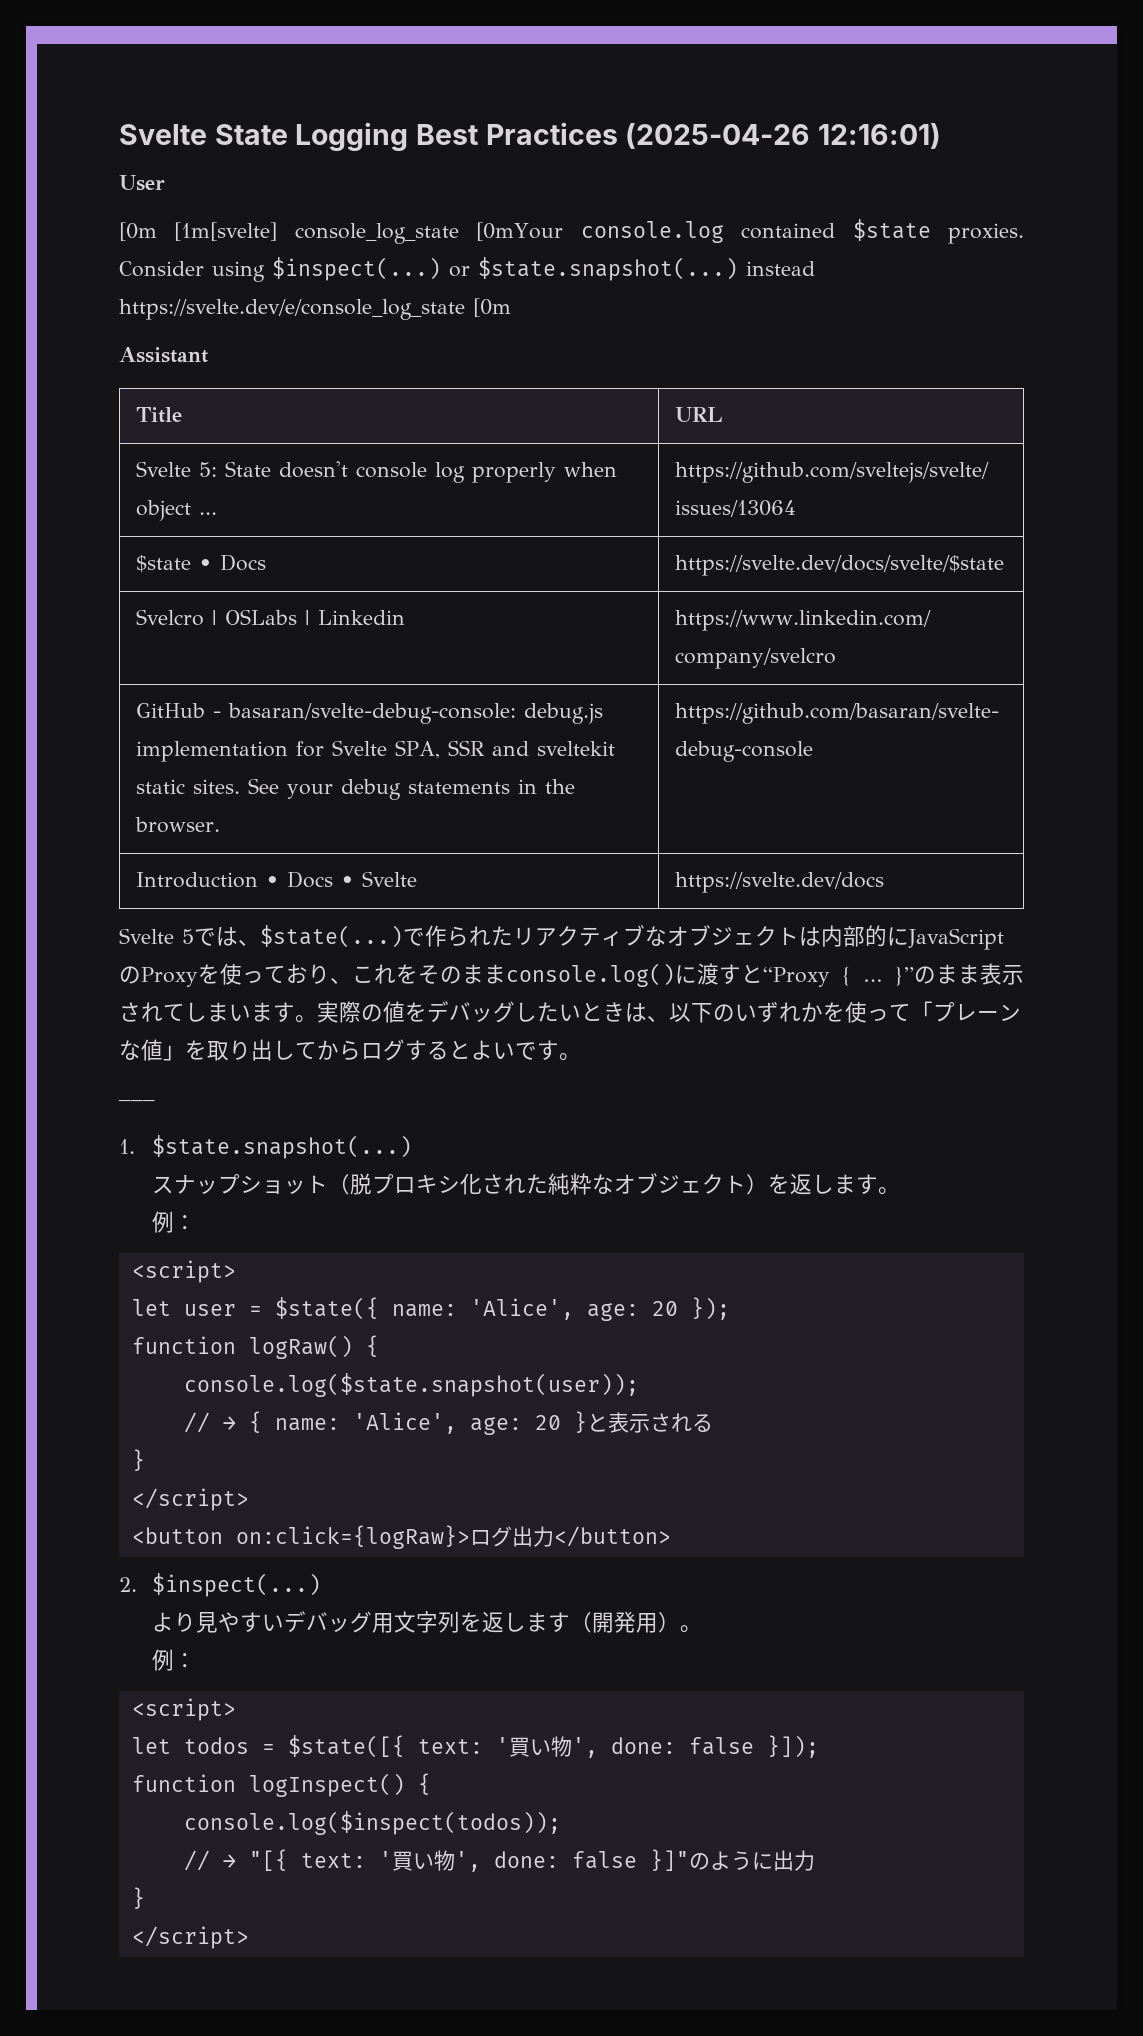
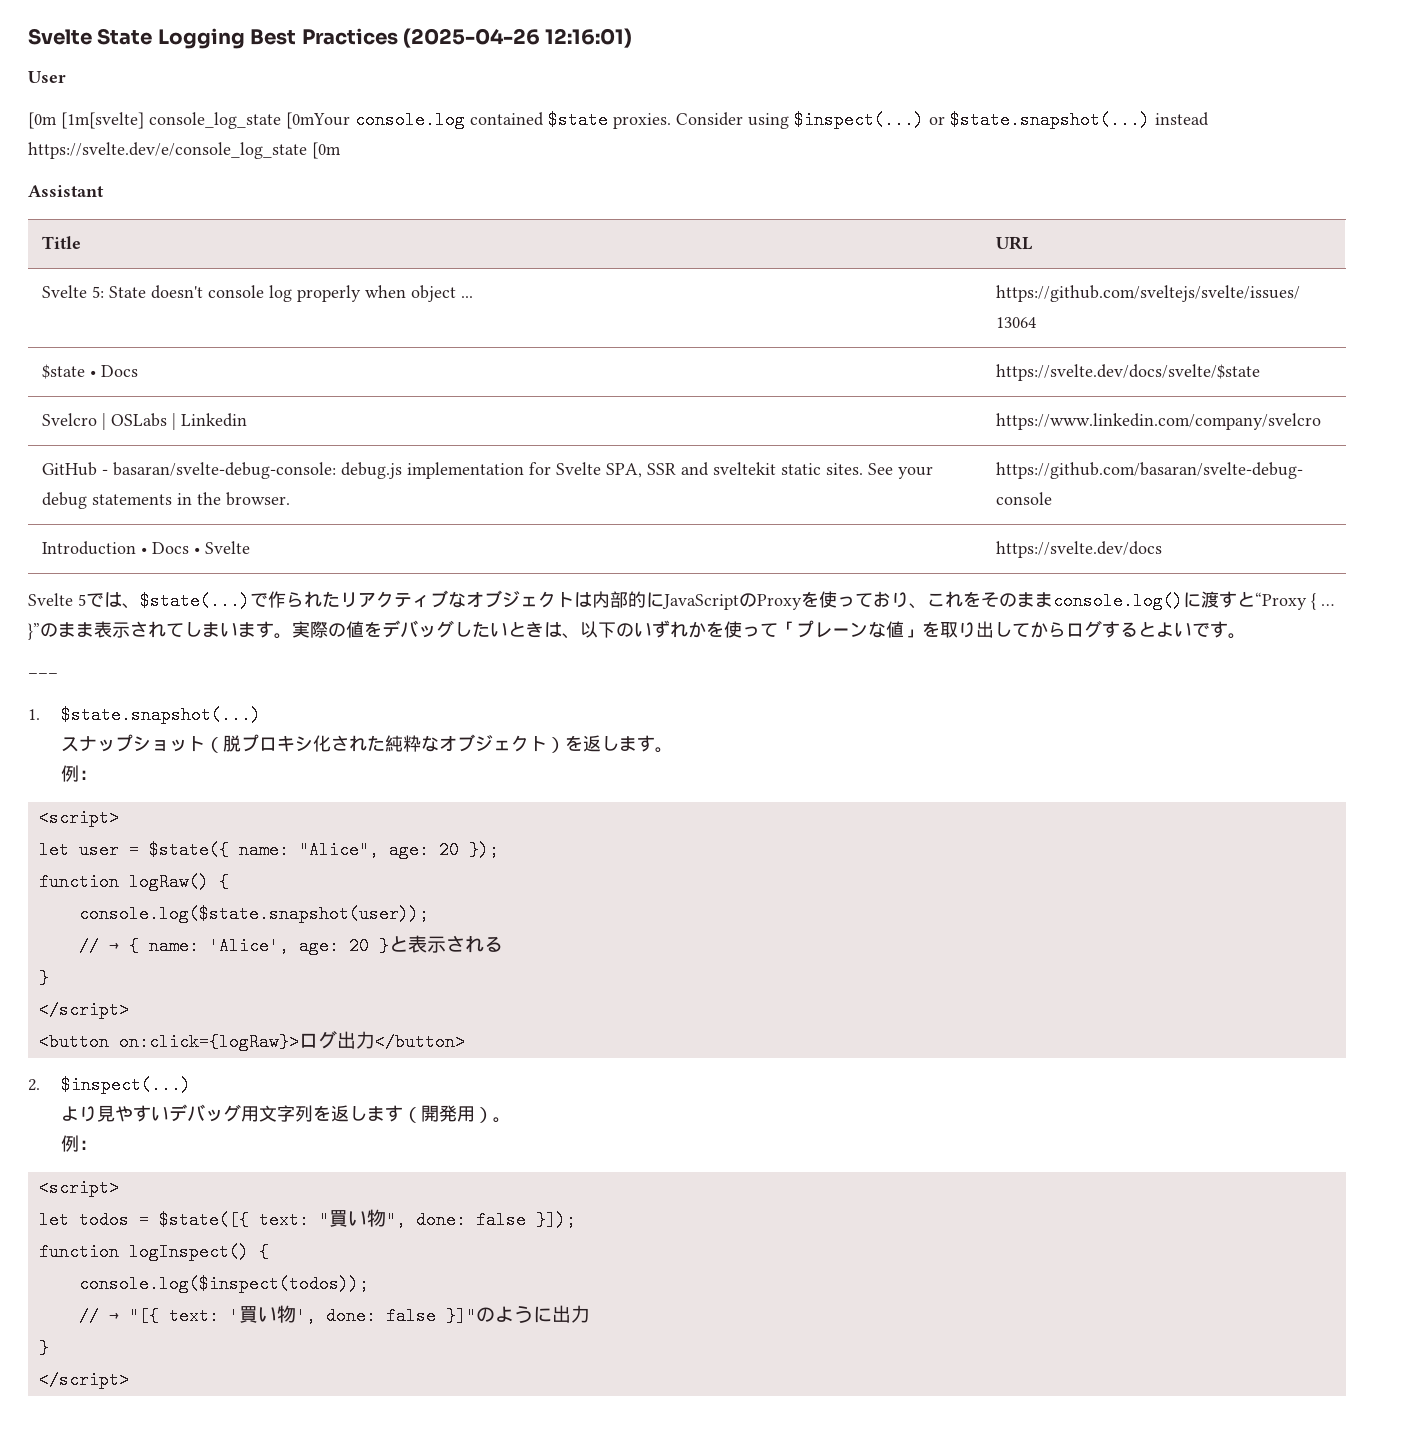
[469,1298,574,1320] 'Alice', -> [298,841,379,859] "Alice",
[495,1736,598,1758] '買い物', -> [318,1209,406,1229] "買い物",

